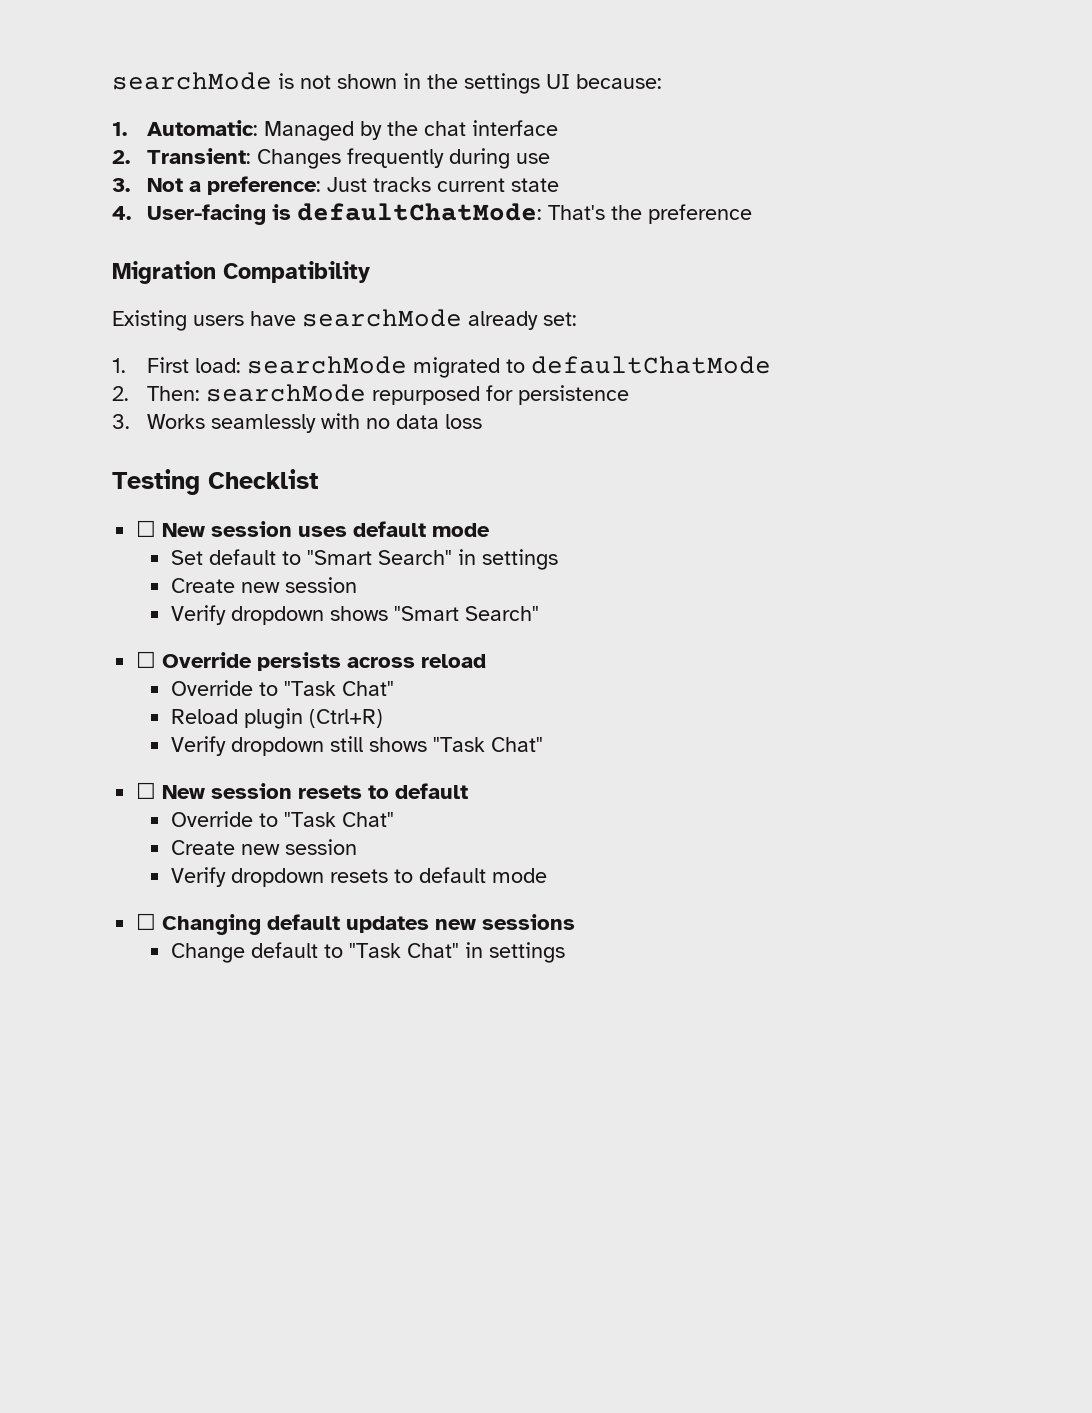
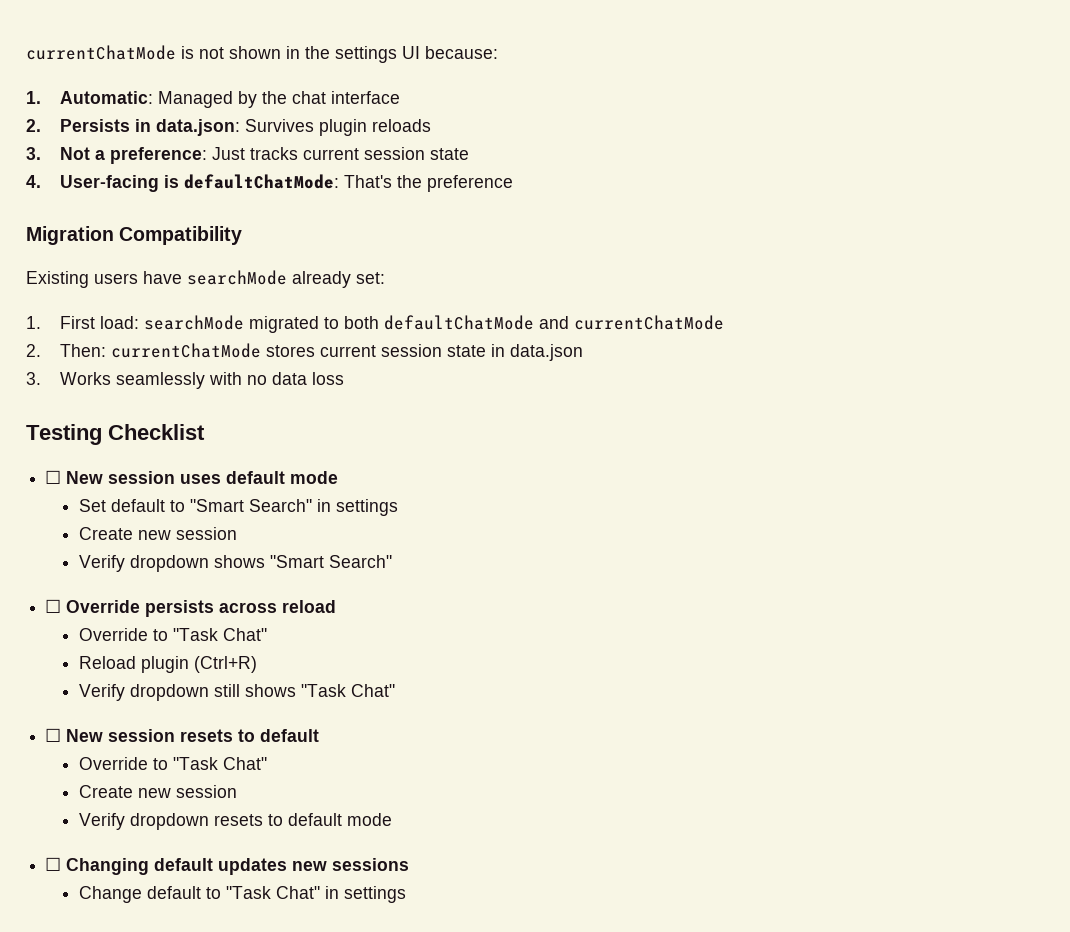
[112,72,272,90] searchMode -> [26,45,176,60] currentChatMode
[147,148,551,169] Transient: Changes frequently during use -> [59,119,431,136] Persists in data.json: Survives plugin reloads
(506, 185) none -> [363,147,425,160] session
(526, 366) none -> [343,316,379,329] both
(772, 365) none -> [538,315,724,330] and currentChatMode
[206,384,630,405] searchMode repurposed for persistence -> [110,343,583,361] currentChatMode stores current session state in data.json

